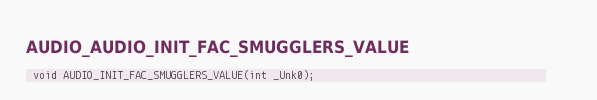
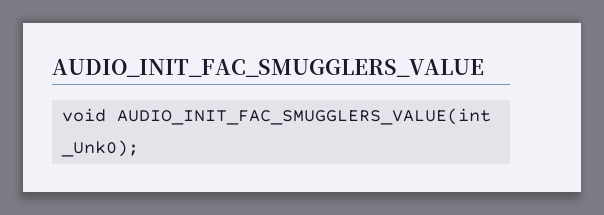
[26,40,409,58] AUDIO_AUDIO_INIT_FAC_SMUGGLERS_VALUE -> [52,59,484,77] AUDIO_INIT_FAC_SMUGGLERS_VALUE

